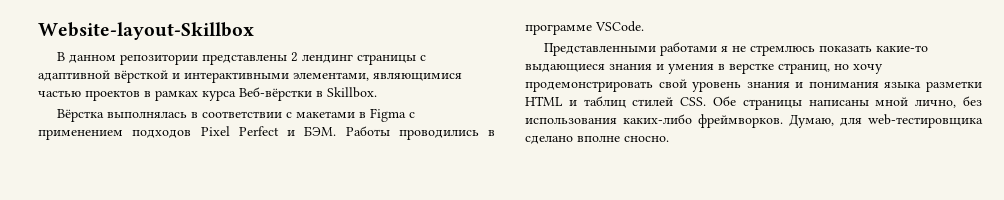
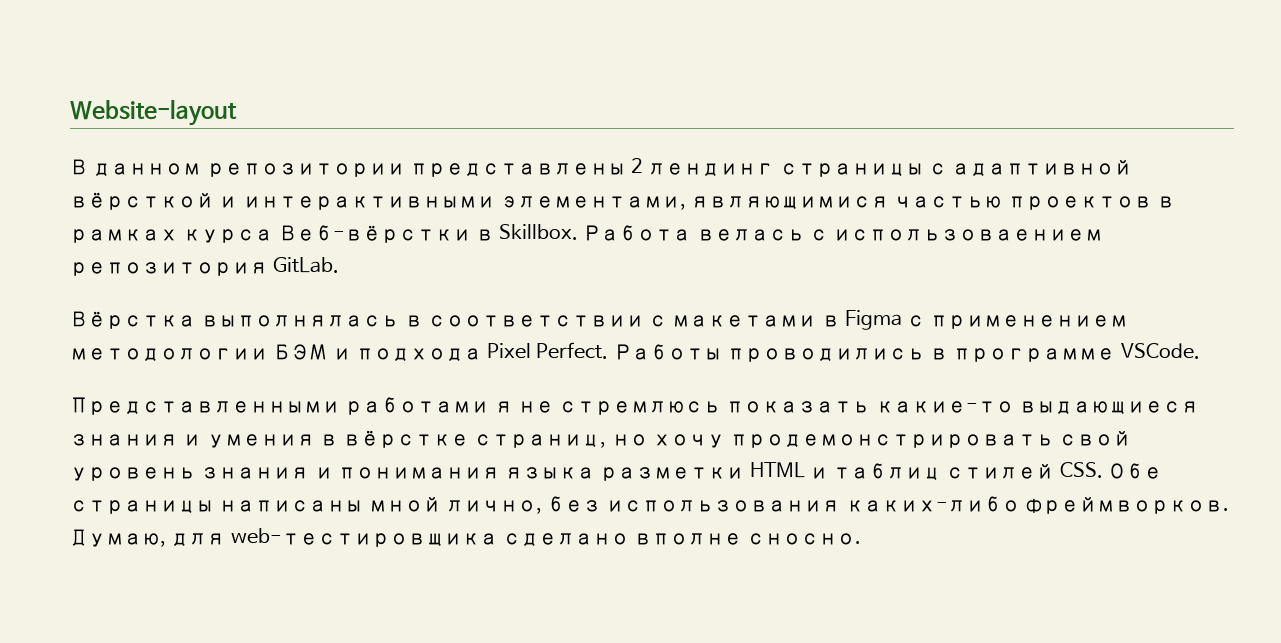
[38,22,254,40] Website-layout-Skillbox -> [70,99,237,126] Website-layout
(377, 92) none -> [583,225,1104,241] [70,257,340,276] Работа велась с использоваением репозитория GitLab.
[132,126,337,138] подходов Pixel Perfect и БЭМ. -> [70,342,609,362] методологии БЭМ и подхода Pixel Perfect.
[729,63,774,74] верстке -> [343,430,470,448] вёрстке

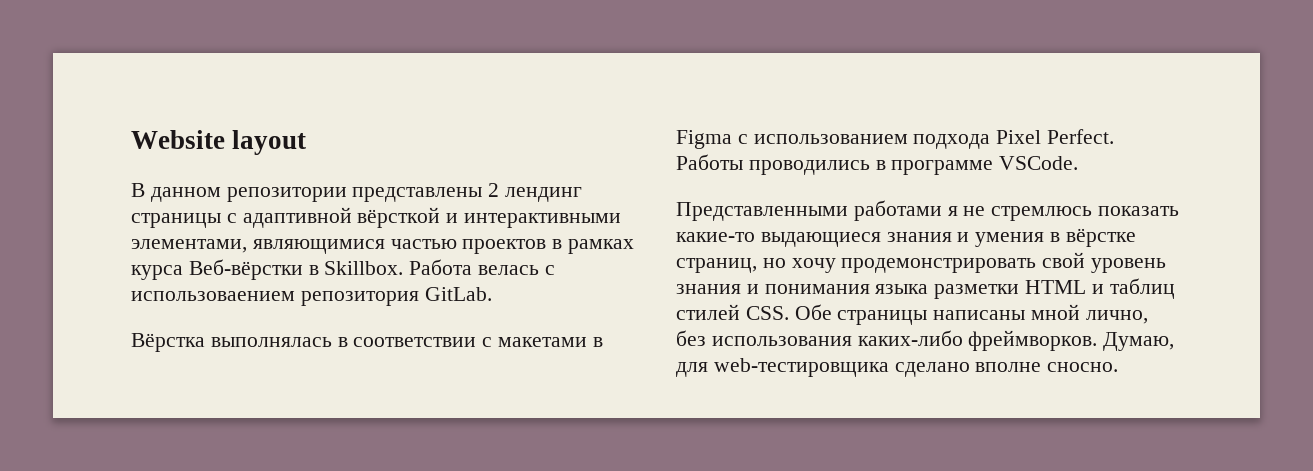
[70,99,237,126] Website-layout -> [131,130,307,155] Website layout
[930,315,1129,329] [70,344,351,362] применением методологии БЭМ и -> [753,134,908,144] использованием

